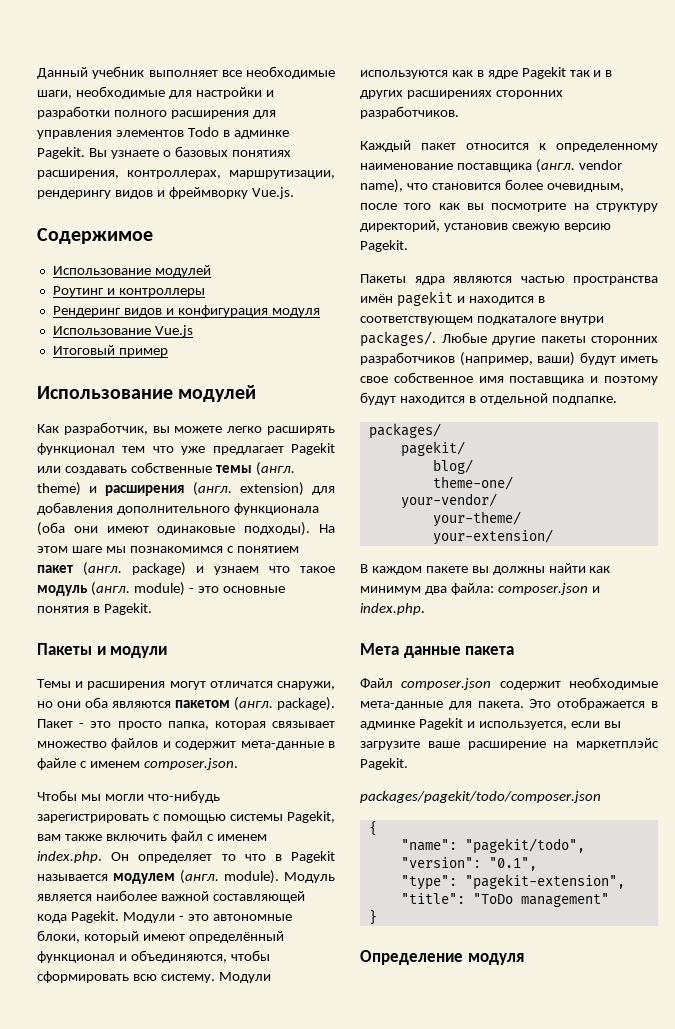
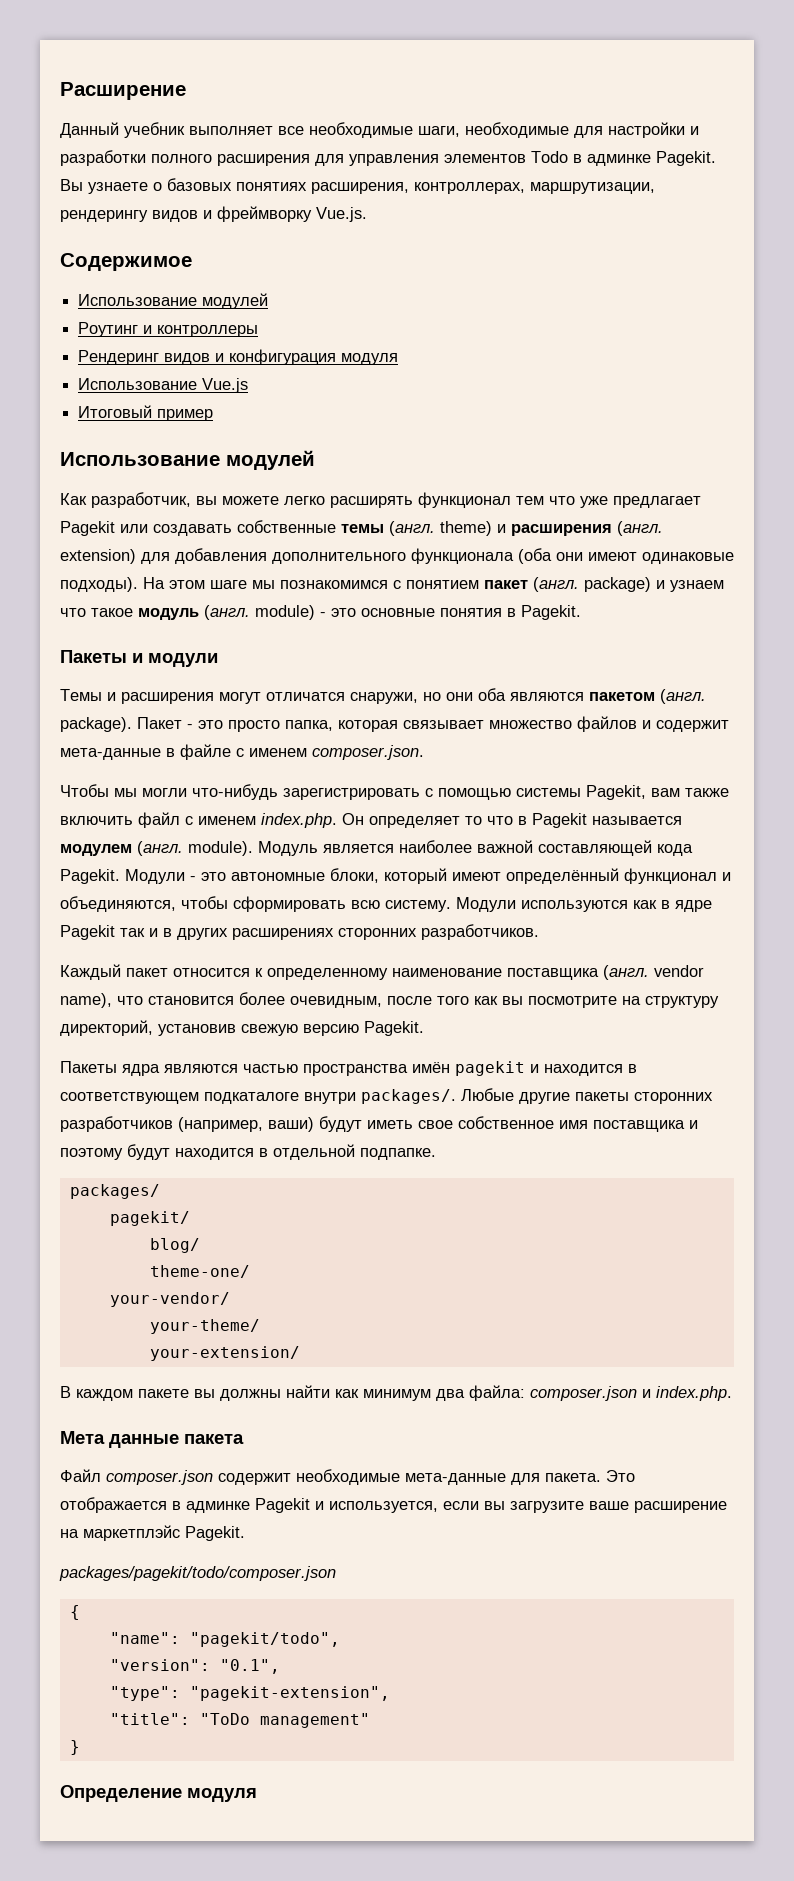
(37, 73) none -> [60,82,186,100] Расширение //

